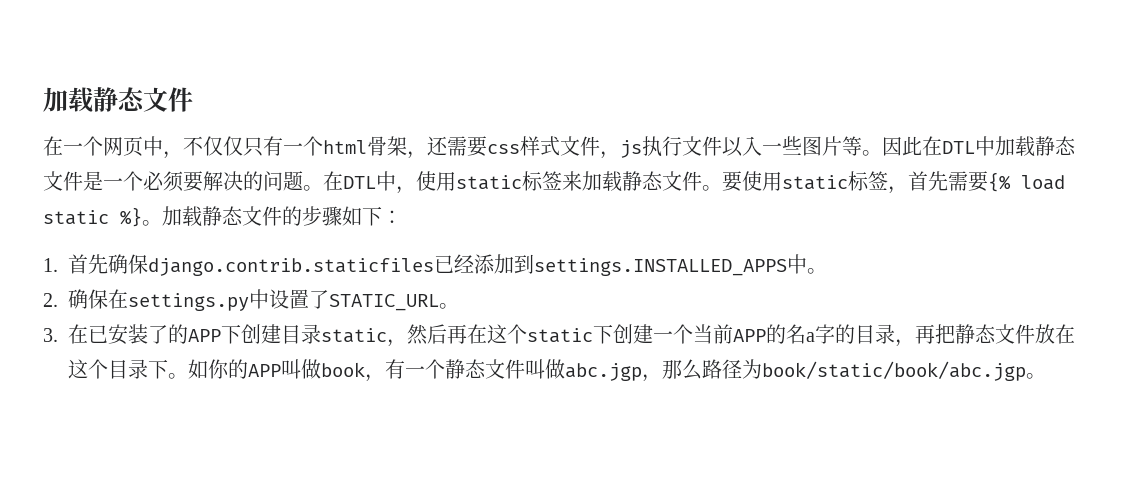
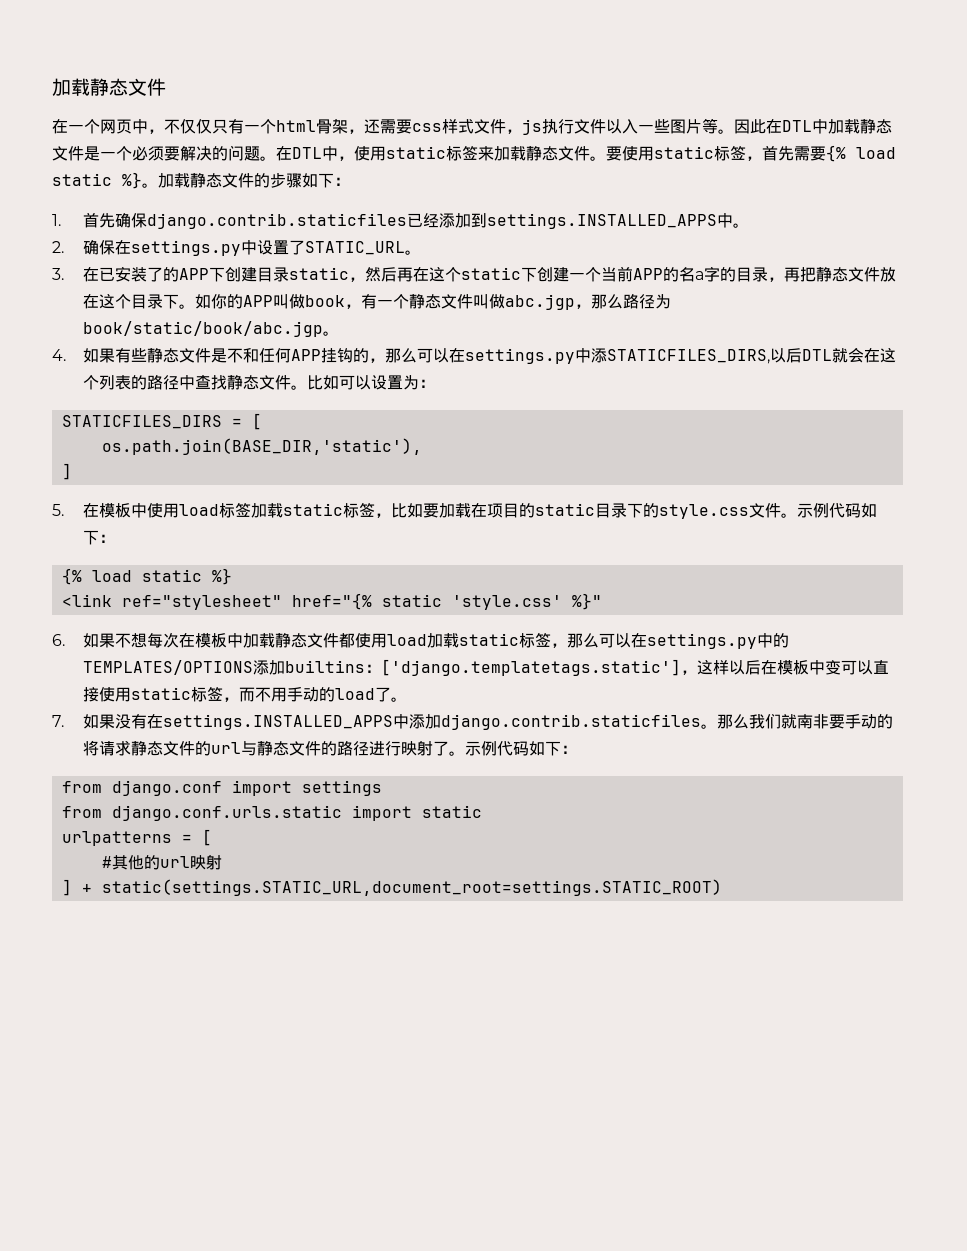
(1046, 376) none -> [52,347,897,364] [83,374,436,390] [61,413,262,430] [101,438,422,455] [61,463,72,480] [52,502,878,519] [83,530,116,545] [61,568,232,585] [61,593,602,610] [52,632,790,649] [83,659,890,676] [83,686,408,702] [52,714,894,730] [83,740,578,756] [61,780,382,796] [61,805,482,821] [61,829,212,846] [101,855,222,870] [61,879,722,896] // 4.如果有些静态文件是不和任何APP挂钩的，那么可以在settings.py中添STATICFILES_DIRS,以后DTL就会在这个列表的路径中查找静态文件。比如可以设置为： // STATICFILES_DIRS = [ // os.path.join(BASE_DIR,'static'), // ] // 5.在模板中使用load标签加载static标签，比如要加载在项目的static目录下的style.css文件。示例代码如下： // {% load static %} // <link ref="stylesheet" href="{% static 'style.css' %}" // 6.如果不想每次在模板中加载静态文件都使用load加载static标签，那么可以在settings.py中的TEMPLATES/OPTIONS添加builtins：['django.templatetags.static']，这样以后在模板中变可以直接使用static标签，而不用手动的load了。 // 7.如果没有在settings.INSTALLED_APPS中添加django.contrib.staticfiles。那么我们就南非要手动的将请求静态文件的url与静态文件的路径进行映射了。示例代码如下： // from django.conf import settings // from django.conf.urls.static import static // urlpatterns = [ // #其他的url映射 // ] + static(settings.STATIC_URL,document_root=settings.STATIC_ROOT)

